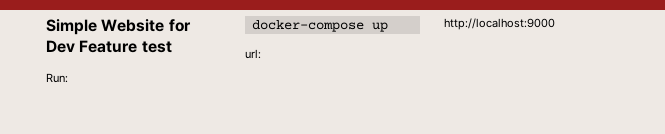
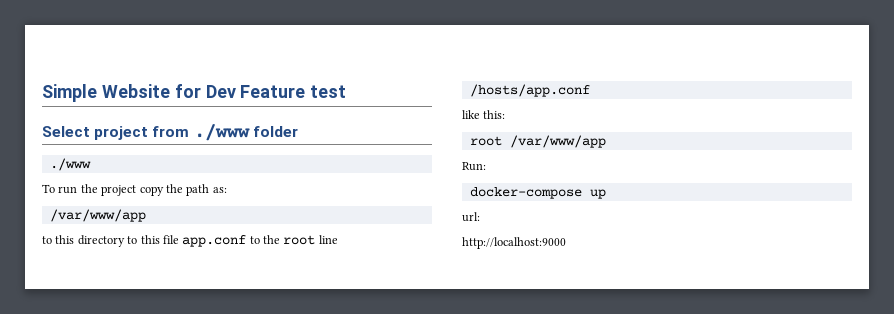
(172, 47) none -> [42,124,298,141] [49,158,91,171] [42,184,227,196] [49,209,146,222] [42,235,338,247] [469,84,590,97] [462,110,506,119] [469,135,606,148] // Select project from ./www folder // ./www // To run the project copy the path as: // /var/www/app // to this directory to this file app.conf to the root line // /hosts/app.conf // like this: // root /var/www/app

